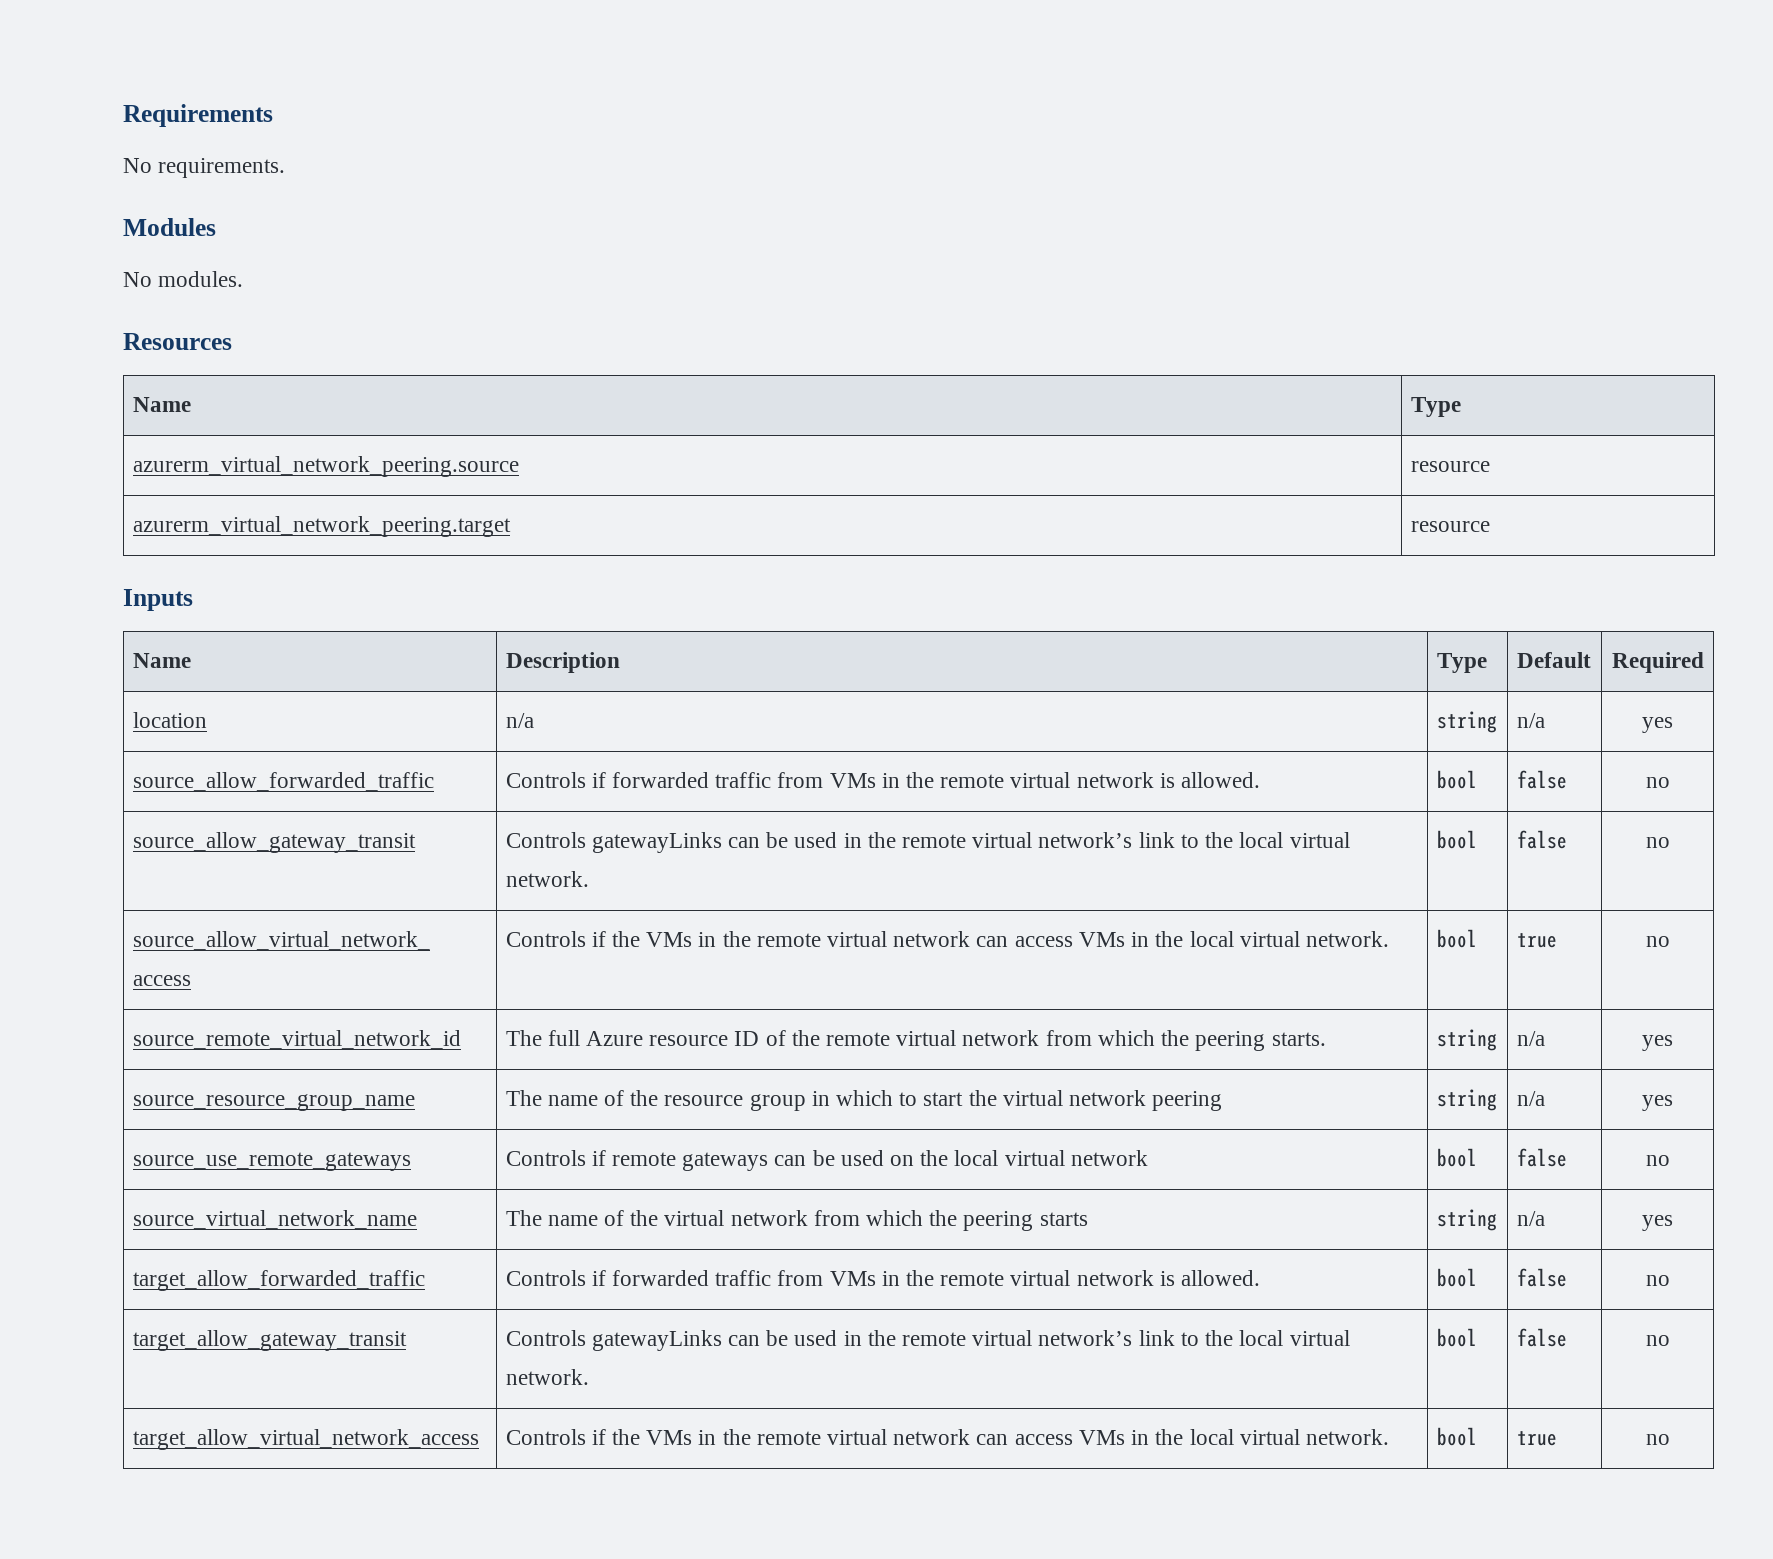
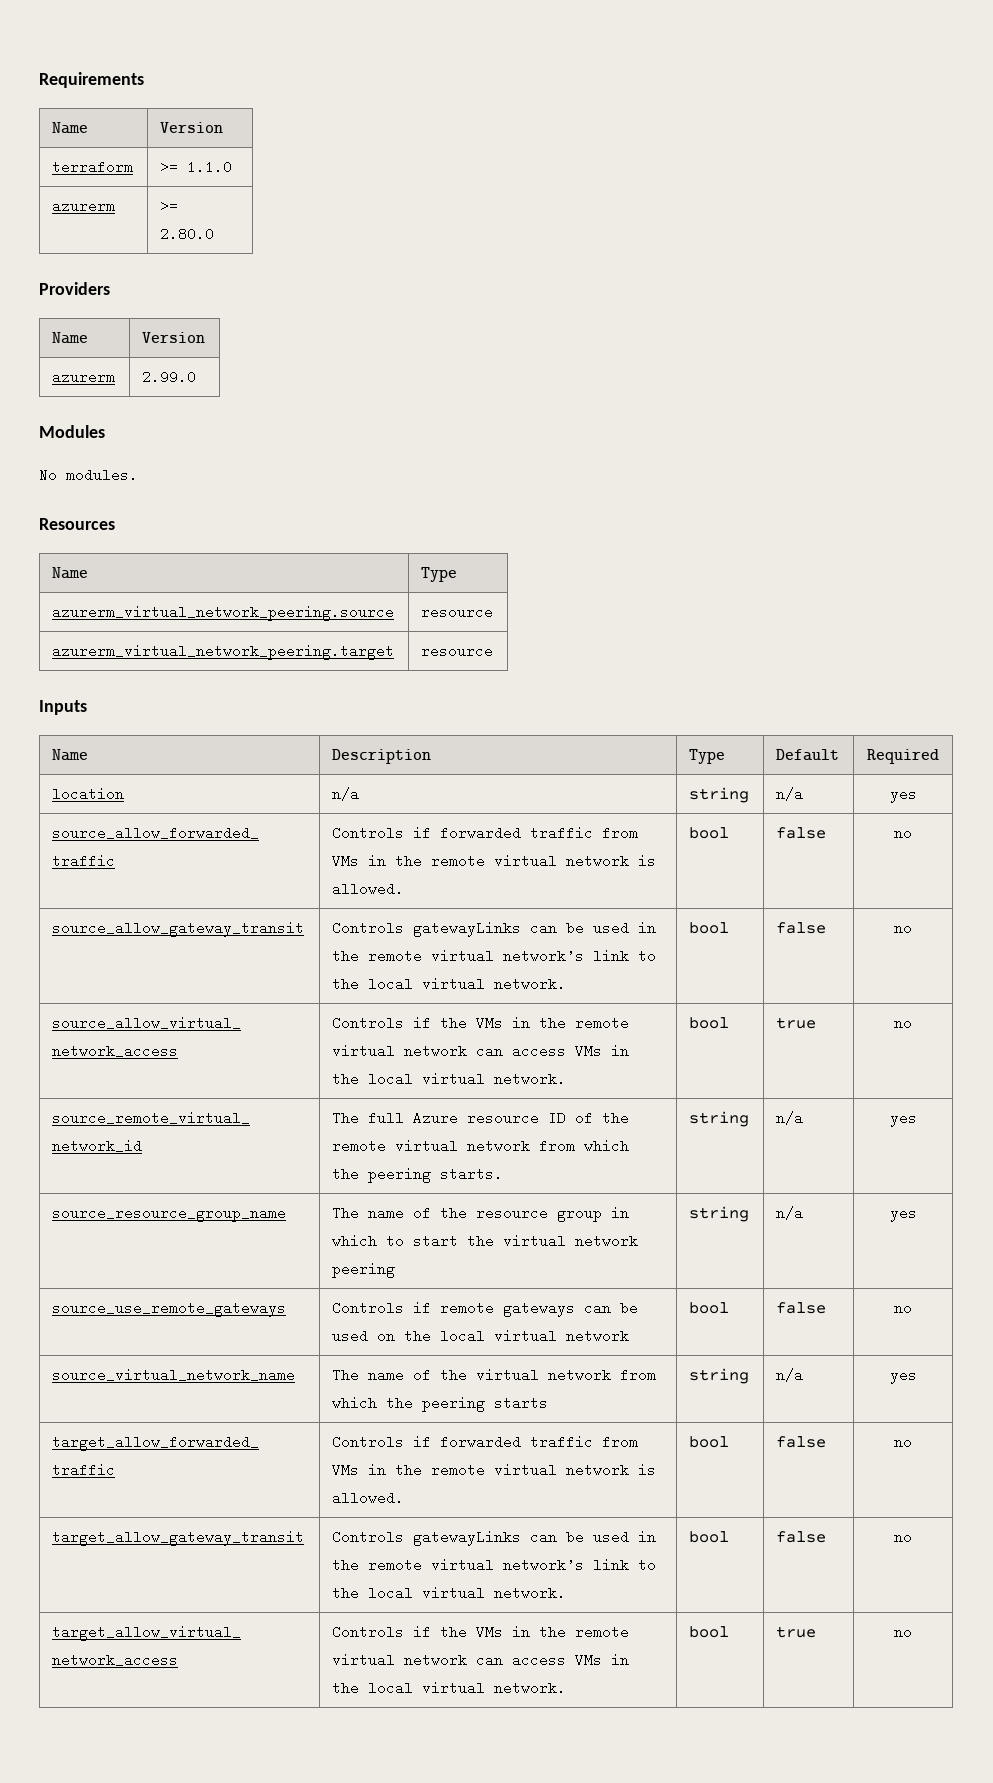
[123,158,286,178] // No requirements. -> [52,122,89,134] [160,122,224,133] [52,160,134,174] [160,160,233,174] [52,199,116,213] [160,199,179,213] [160,227,215,241] [39,282,110,295] [52,332,89,344] [142,332,206,343] [52,370,116,384] [142,370,197,384] // Name | Version // terraform | >= 1.1.0 // azurerm | >= 2.80.0 // Providers // Name | Version // azurerm | 2.99.0

